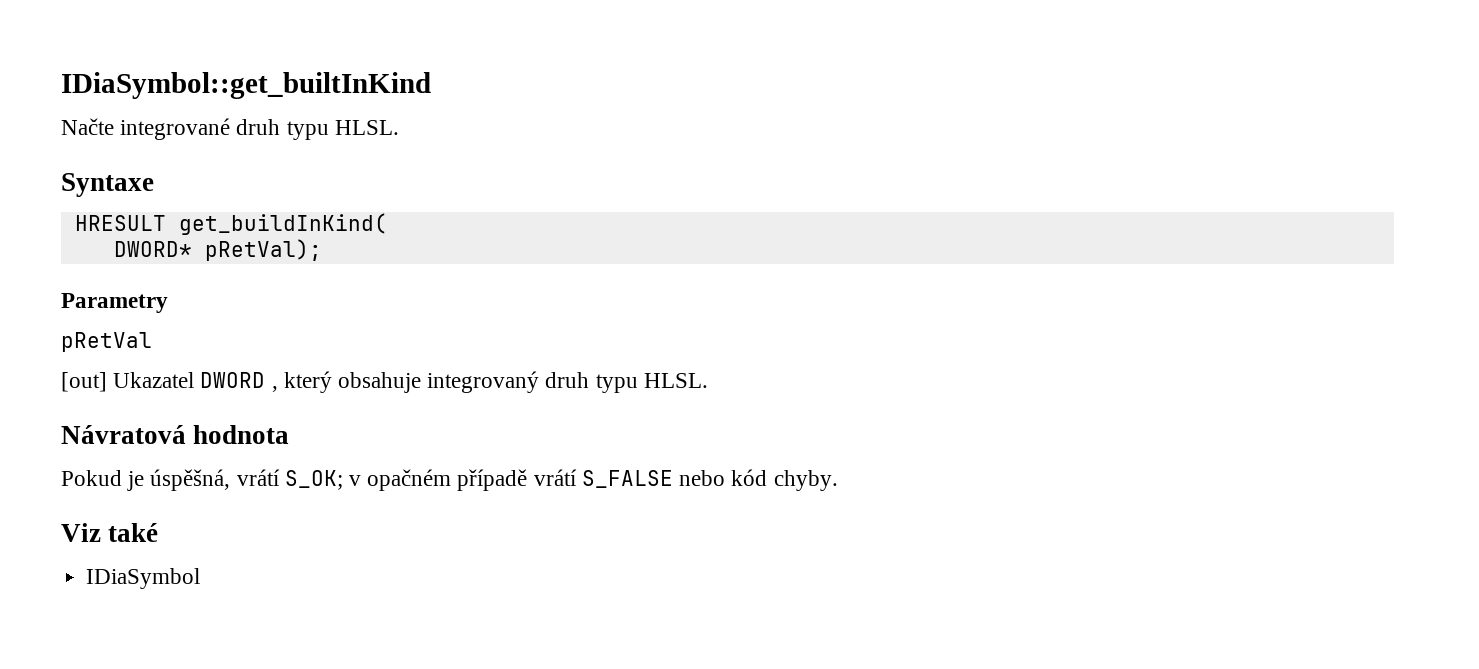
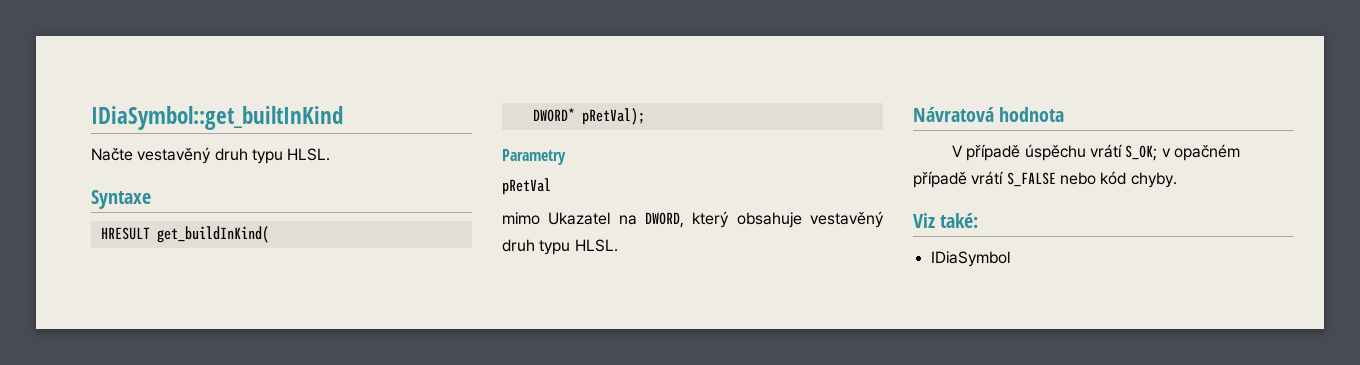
[120,118,231,140] integrované -> [137,147,212,164] vestavěný
[61,372,278,392] [out] Ukazatel DWORD , -> [502,212,684,228] mimo Ukazatel na DWORD,
[427,371,540,393] integrovaný -> [810,211,884,228] vestavěný
[61,469,231,491] Pokud je úspěšná, -> [951,144,1086,161] V případě úspěchu
[108,523,159,542] také -> [940,213,979,228] také:

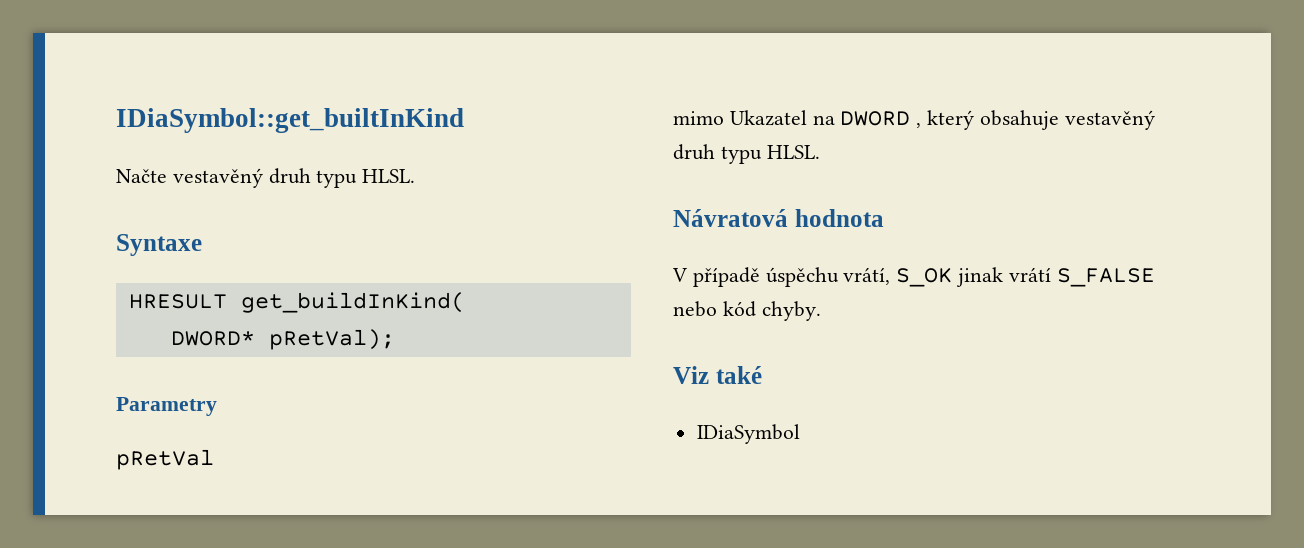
[645,212,684,228] DWORD, -> [840,111,922,128] DWORD ,
[1089,144,1240,161] [913,171,967,188] vrátí S_OK; v opačném případě -> [843,267,1004,287] vrátí, S_OK jinak
[940,213,979,228] také: -> [715,366,762,384] také

